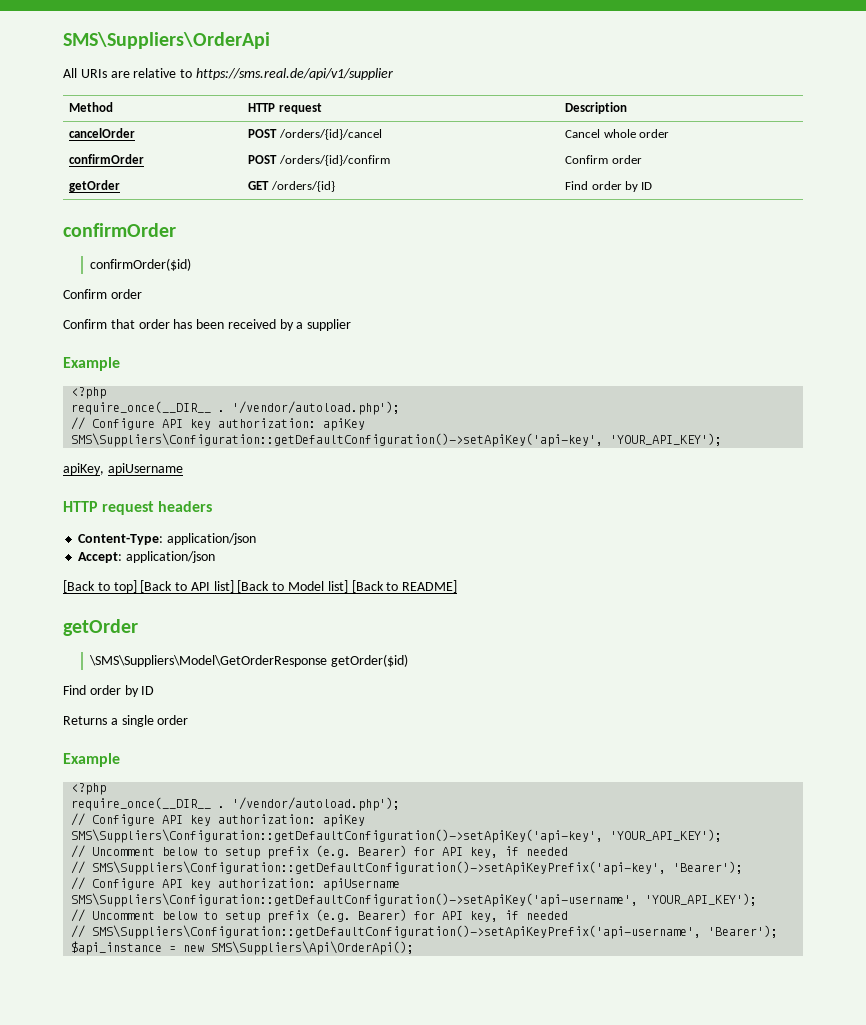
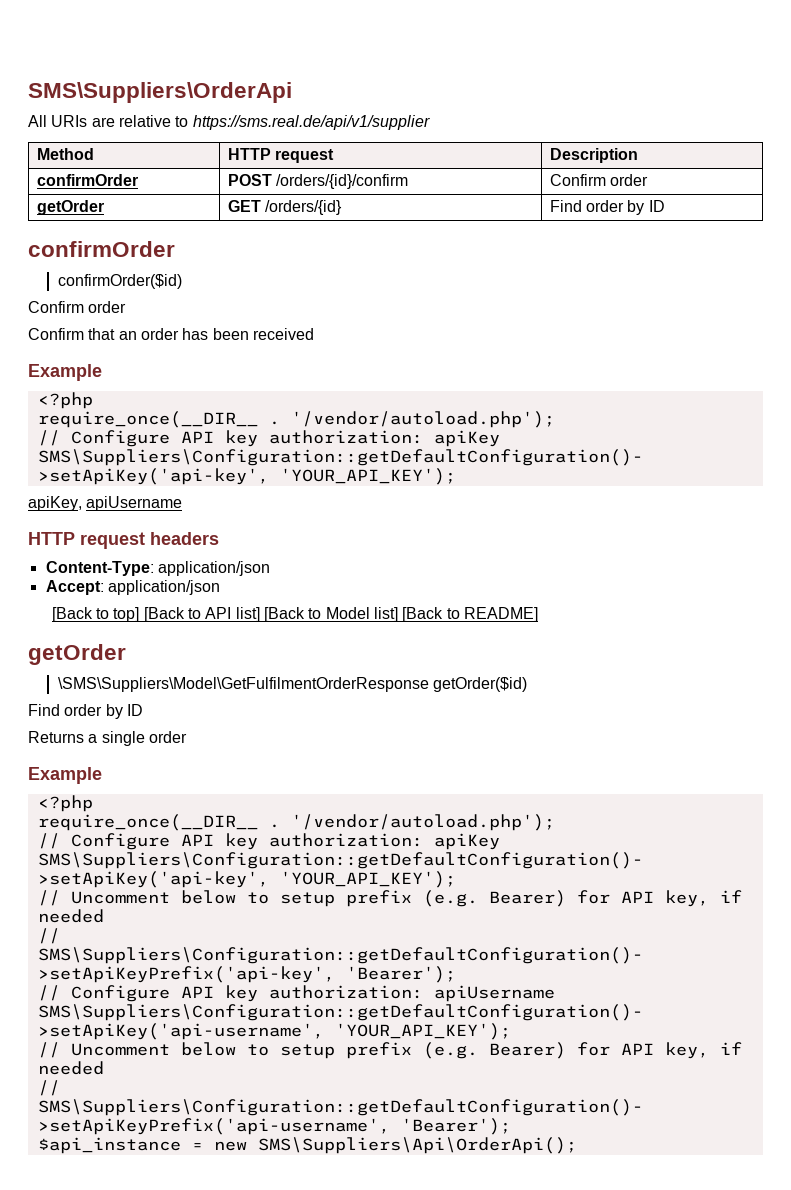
[69,128,136,138] [248,129,382,140] [565,129,670,138] // cancelOrder | POST /orders/{id}/cancel | Cancel whole order -> (638, 155) none
(135, 324) none -> [118,331,137,340] an
[279,319,352,331] by a supplier -> (314, 334) none
[89,655,328,667] \SMS\Suppliers\Model\GetOrderResponse -> [57,677,429,692] \SMS\Suppliers\Model\GetFulfilmentOrderResponse

